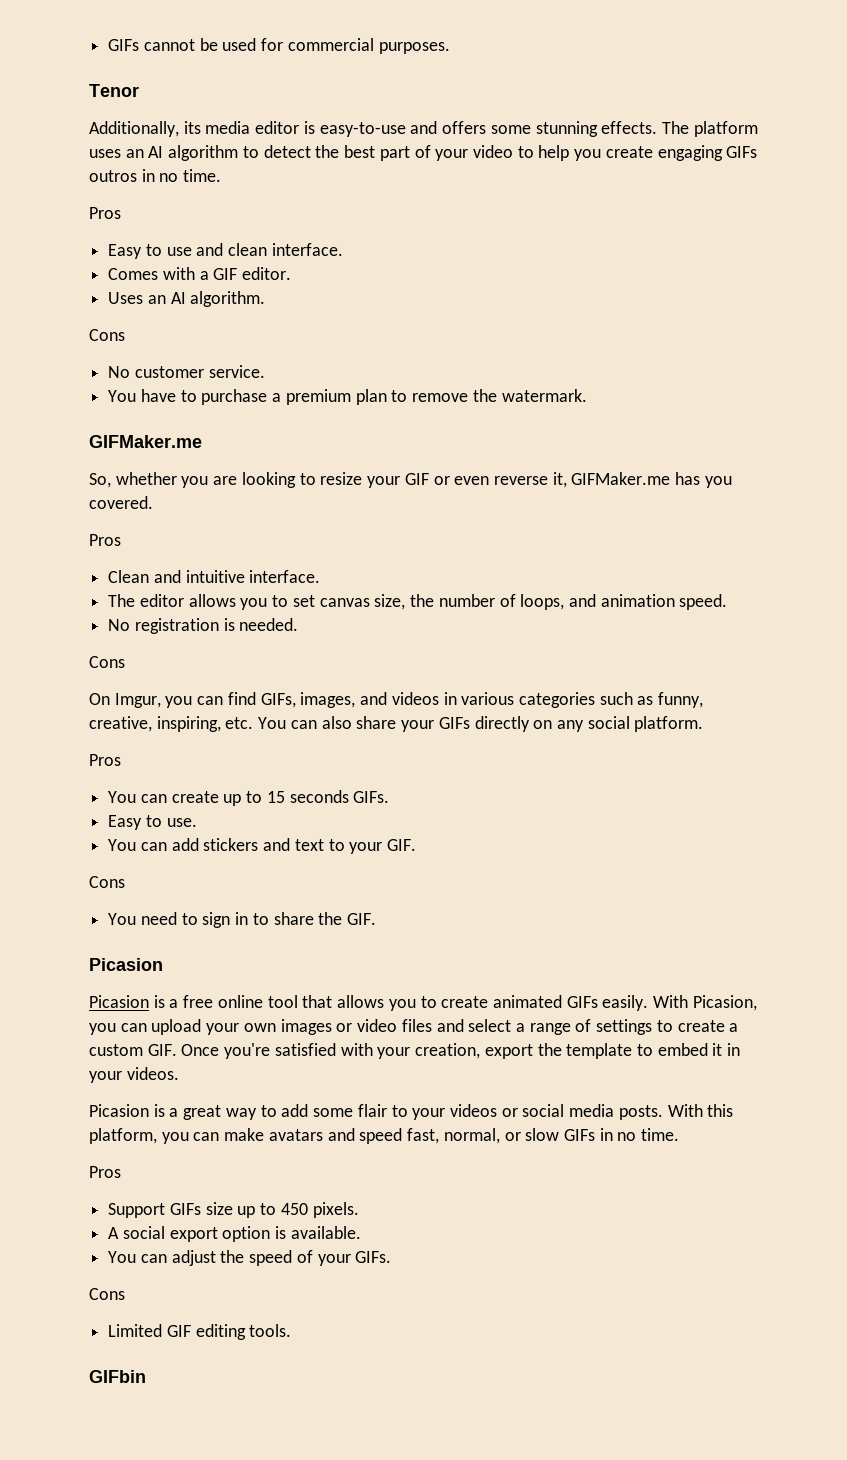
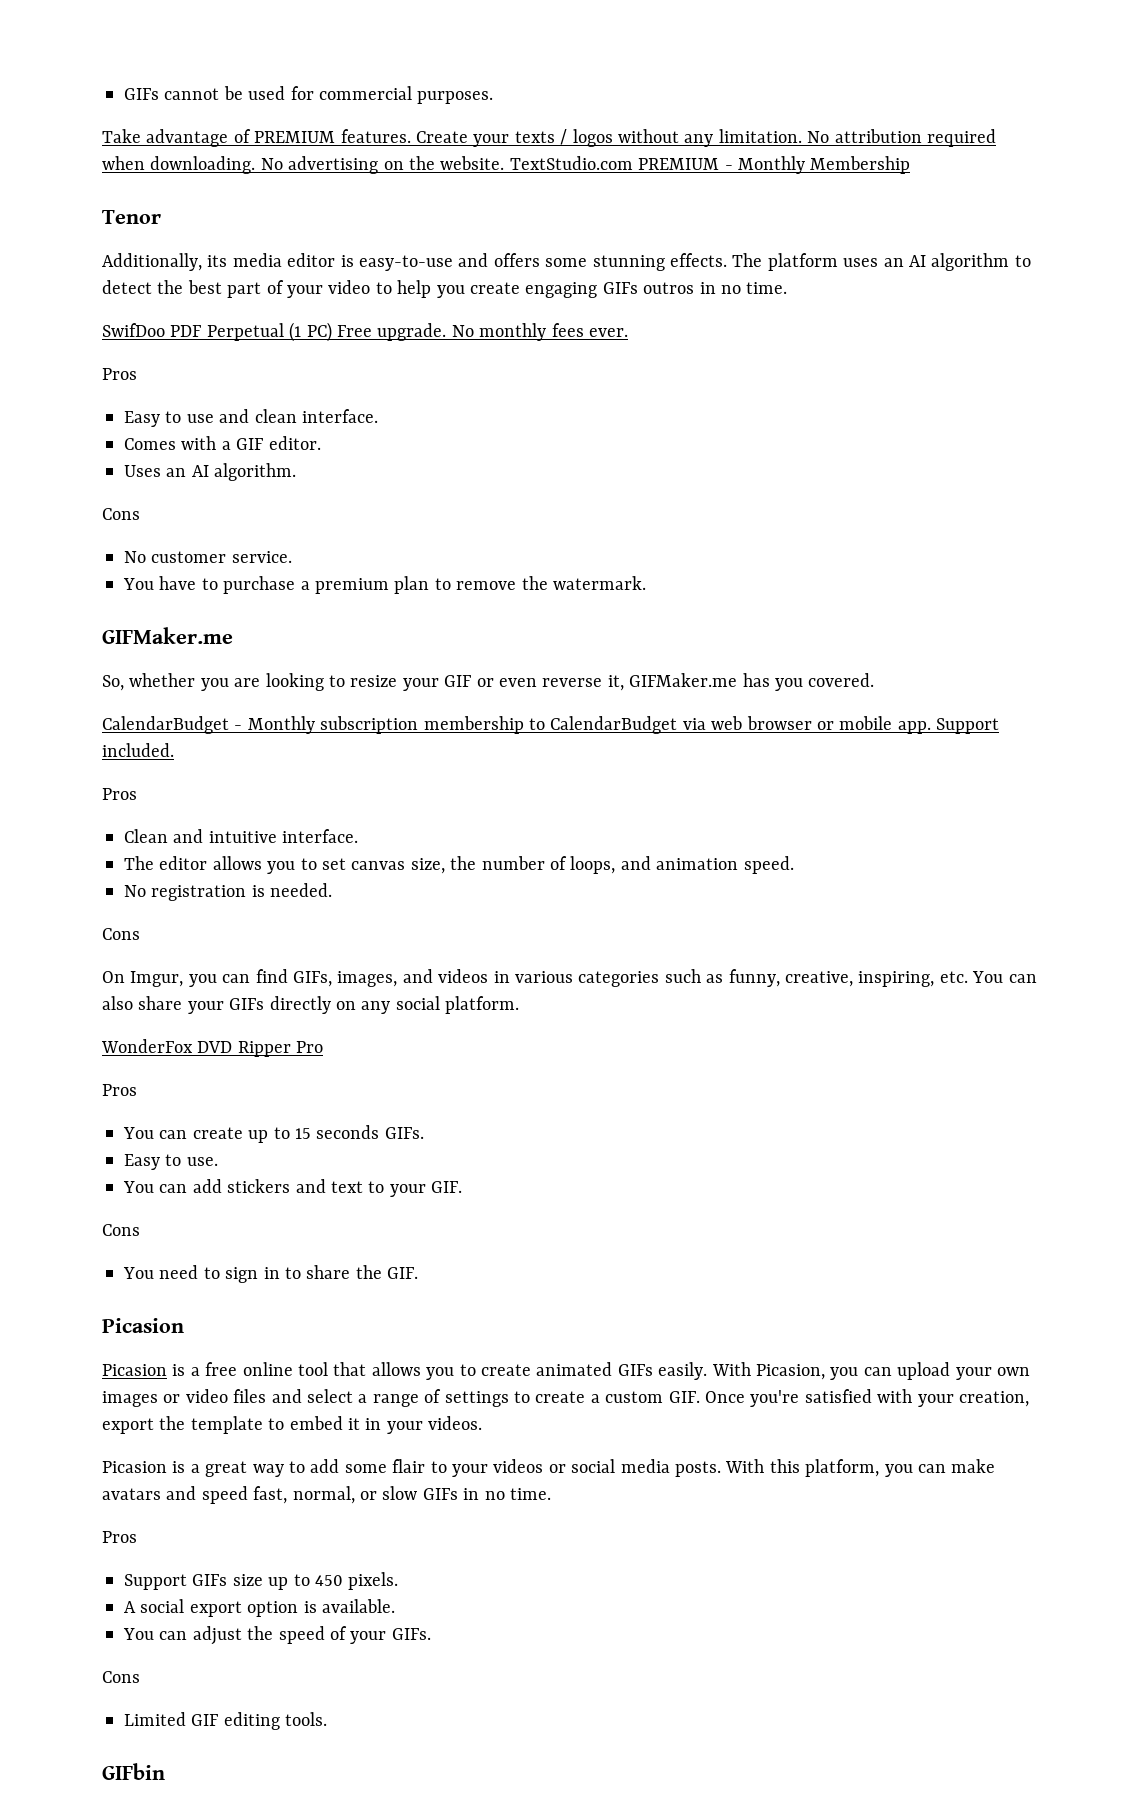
(450, 48) none -> [102,129,996,147] [102,156,911,174] // Take advantage of PREMIUM features. Create your texts / logos without any limitation. No attribution required when downloading. No advertising on the website. TextStudio.com PREMIUM - Monthly Membership
(222, 175) none -> [102,322,628,342] // SwifDoo PDF Perpetual (1 PC) Free upgrade. No monthly fees ever.
(153, 502) none -> [102,716,1000,734] [102,743,174,757] // CalendarBudget - Monthly subscription membership to CalendarBudget via web browser or mobile app. Support included.
(704, 724) none -> [101,1039,324,1057] // WonderFox DVD Ripper Pro

